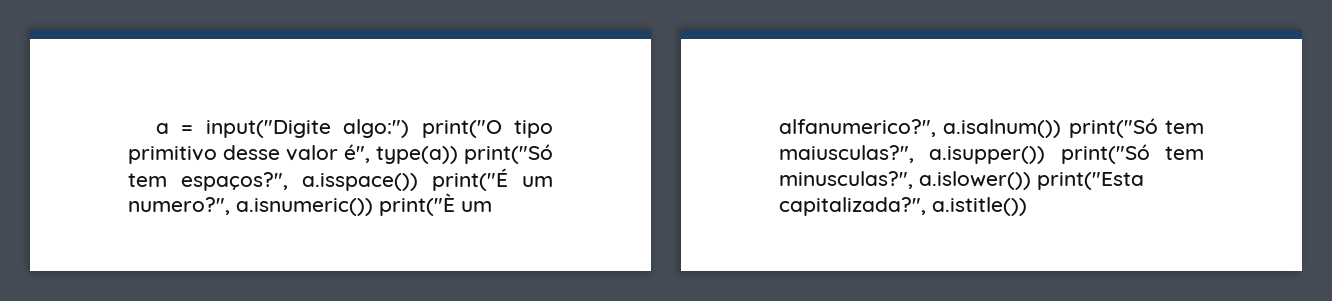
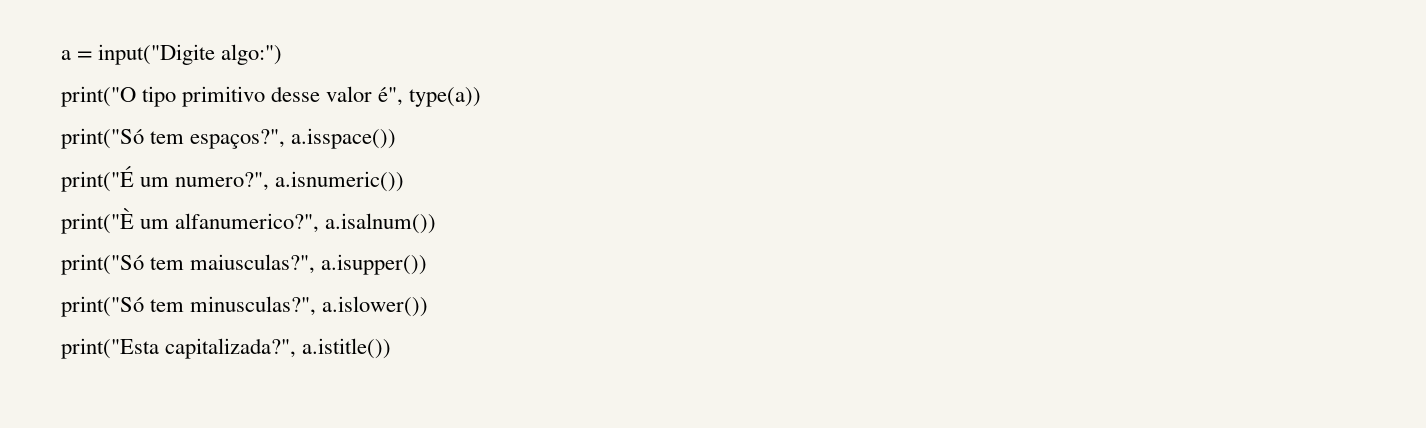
(410, 128) none -> (283, 54) //
(458, 155) none -> (482, 97) //
(418, 182) none -> (397, 138) //
(373, 207) none -> (405, 181) //
(1062, 128) none -> (437, 223) //
(1046, 155) none -> (428, 264) //
(1031, 180) none -> (429, 306) //

